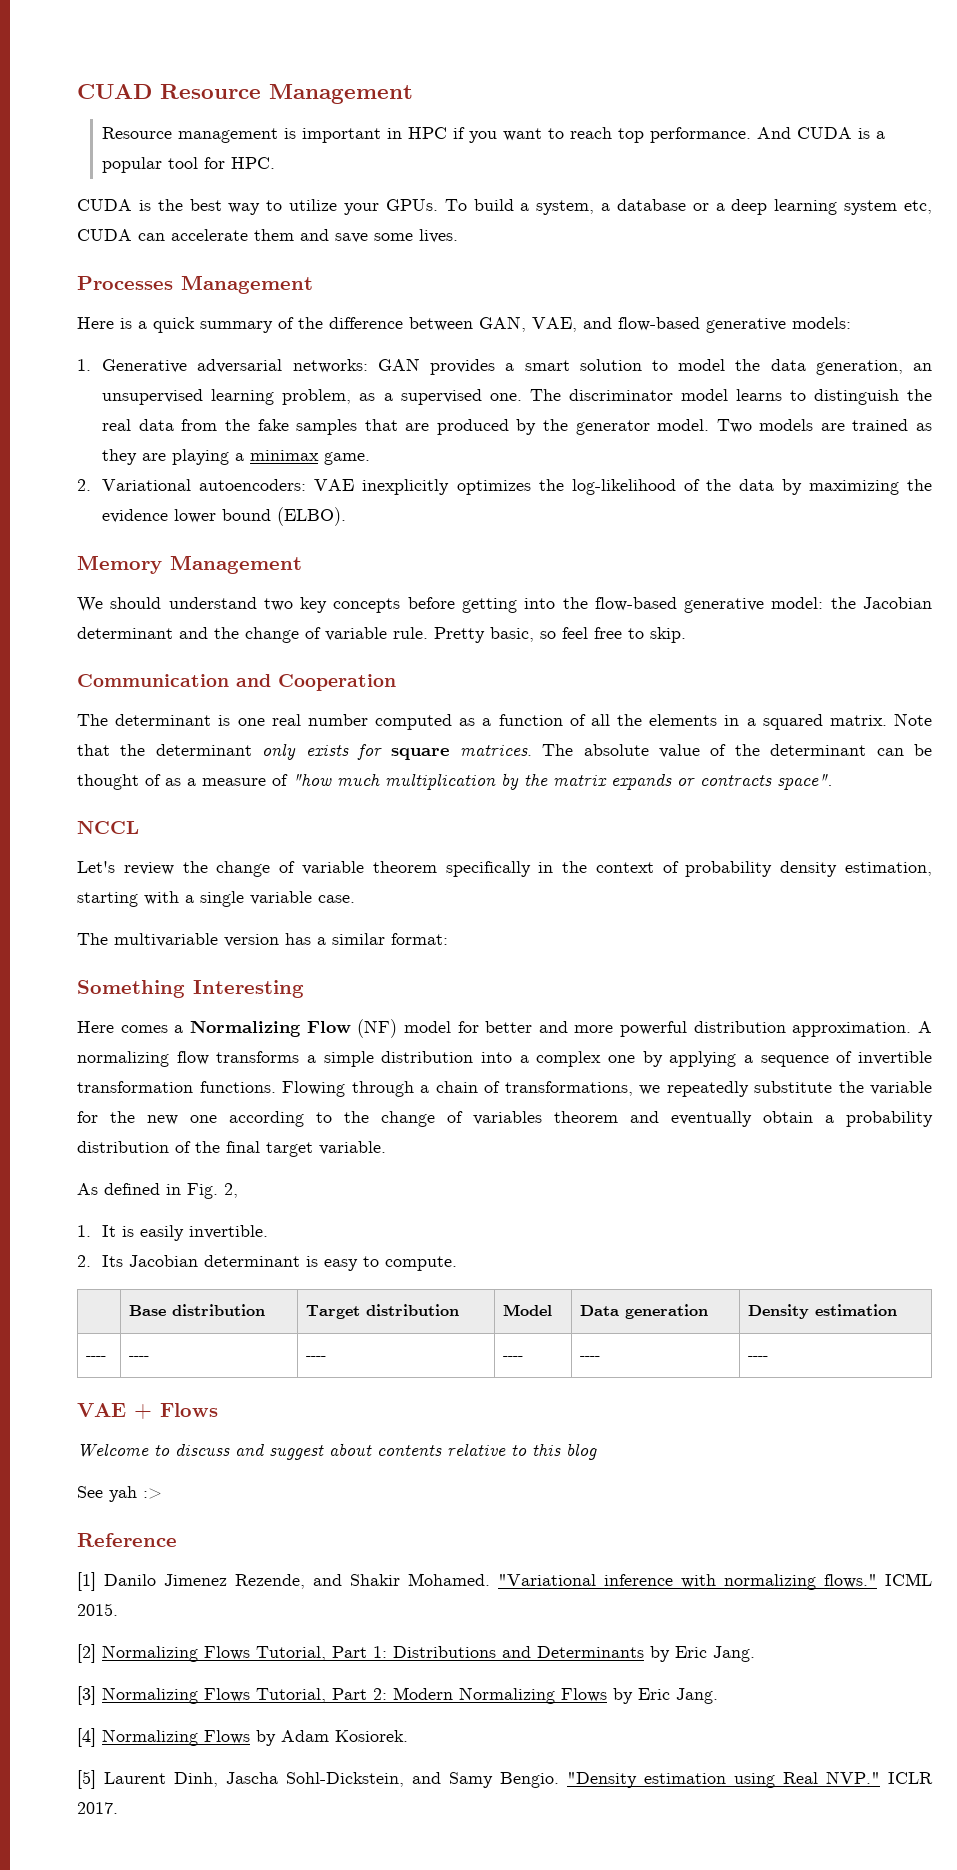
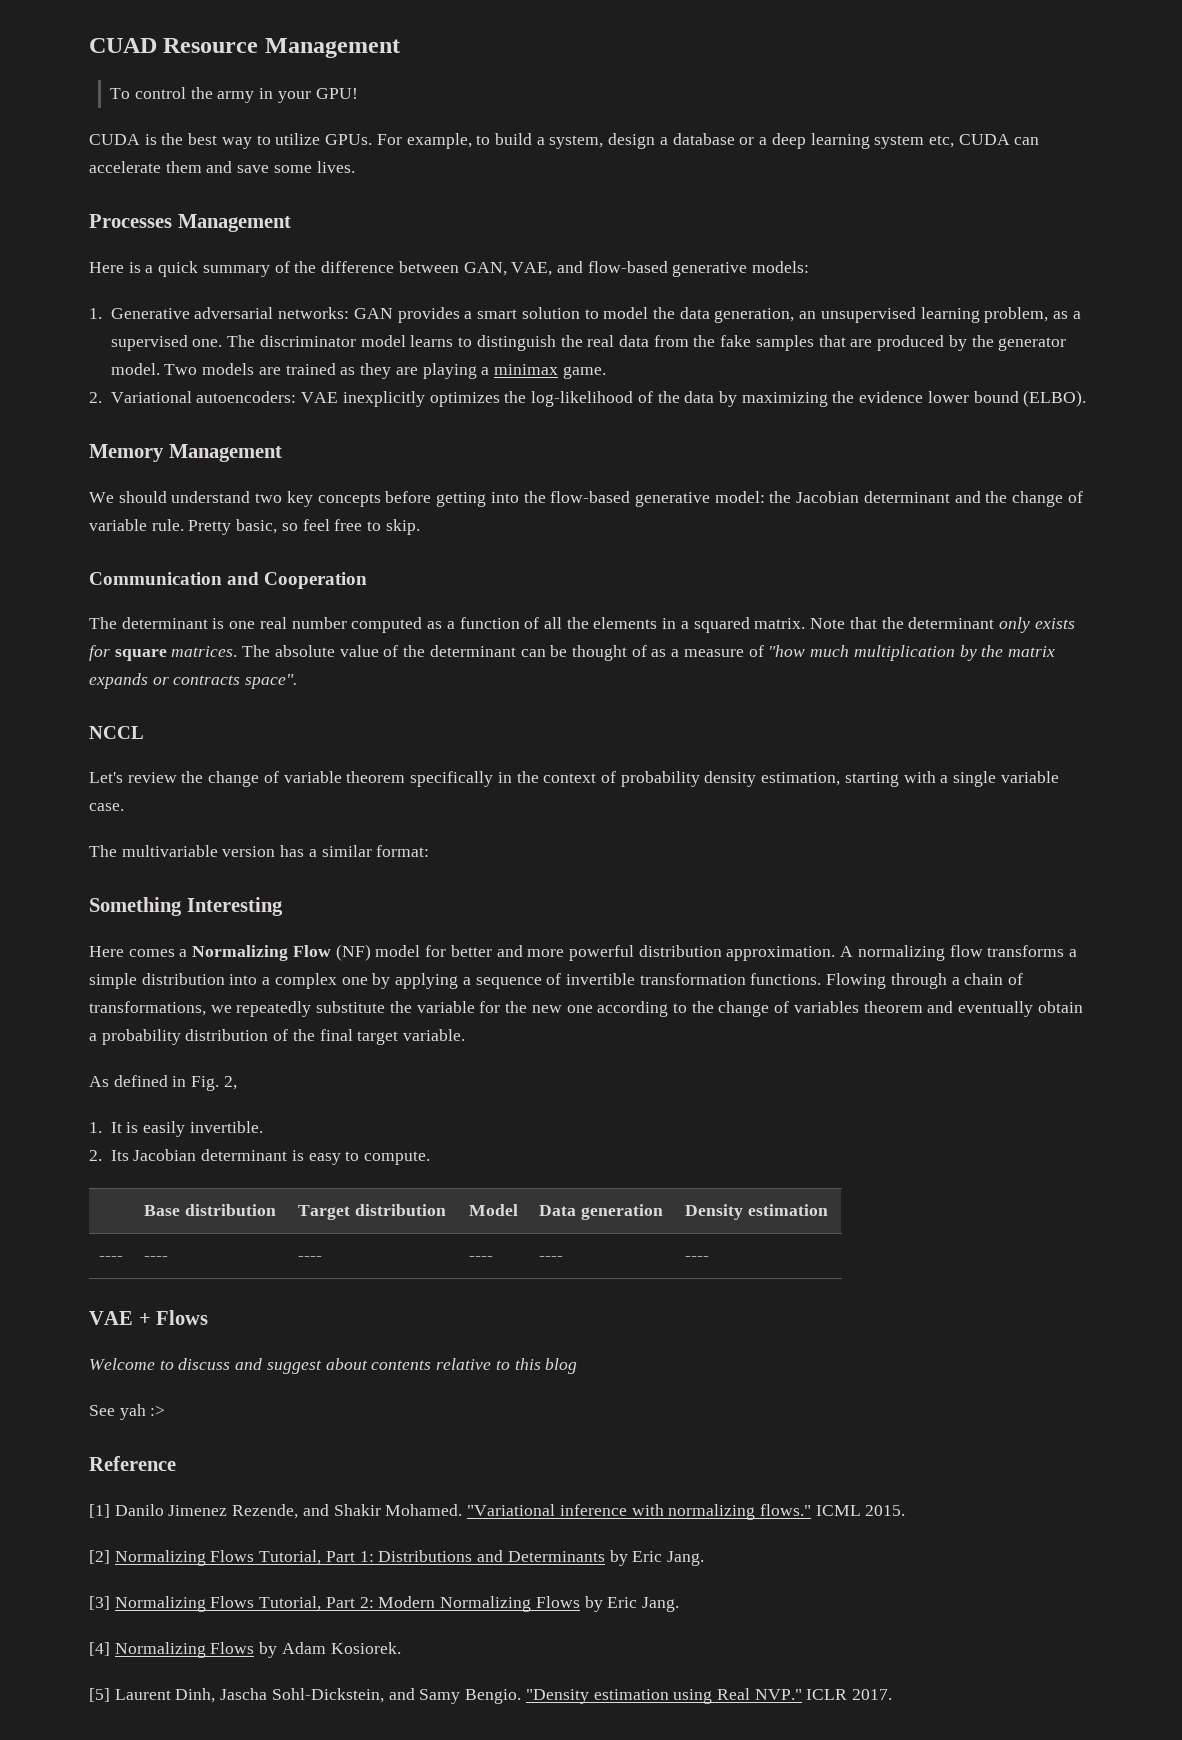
[102,127,886,143] [102,157,276,173] Resource management is important in HPC if you want to reach top performance. And CUDA is a popular tool for HPC. -> [110,87,358,103] To control the army in your GPU!
[343,199,467,215] your GPUs. To -> [325,133,491,149] GPUs. For example, to
(595, 207) none -> [608,133,656,149] design

